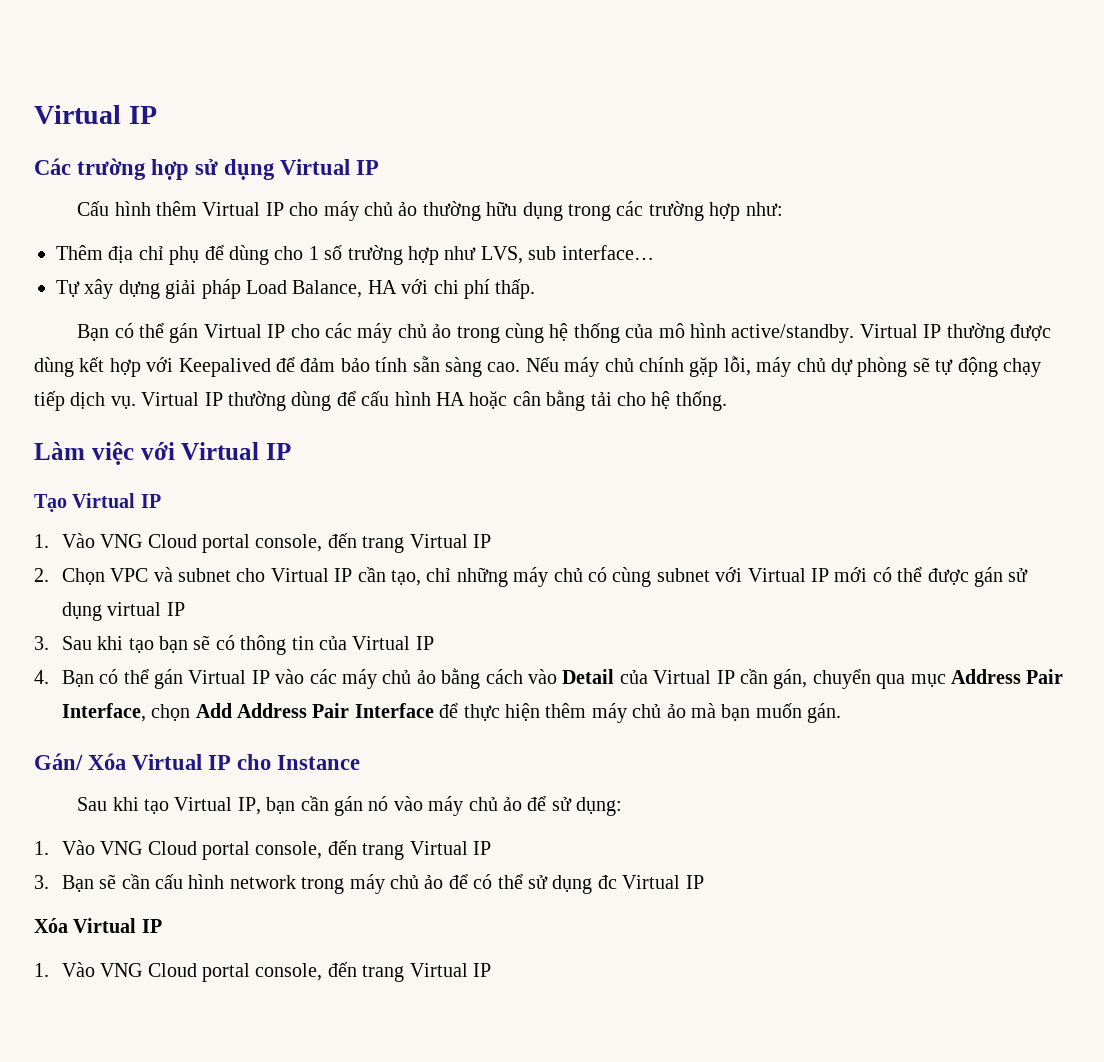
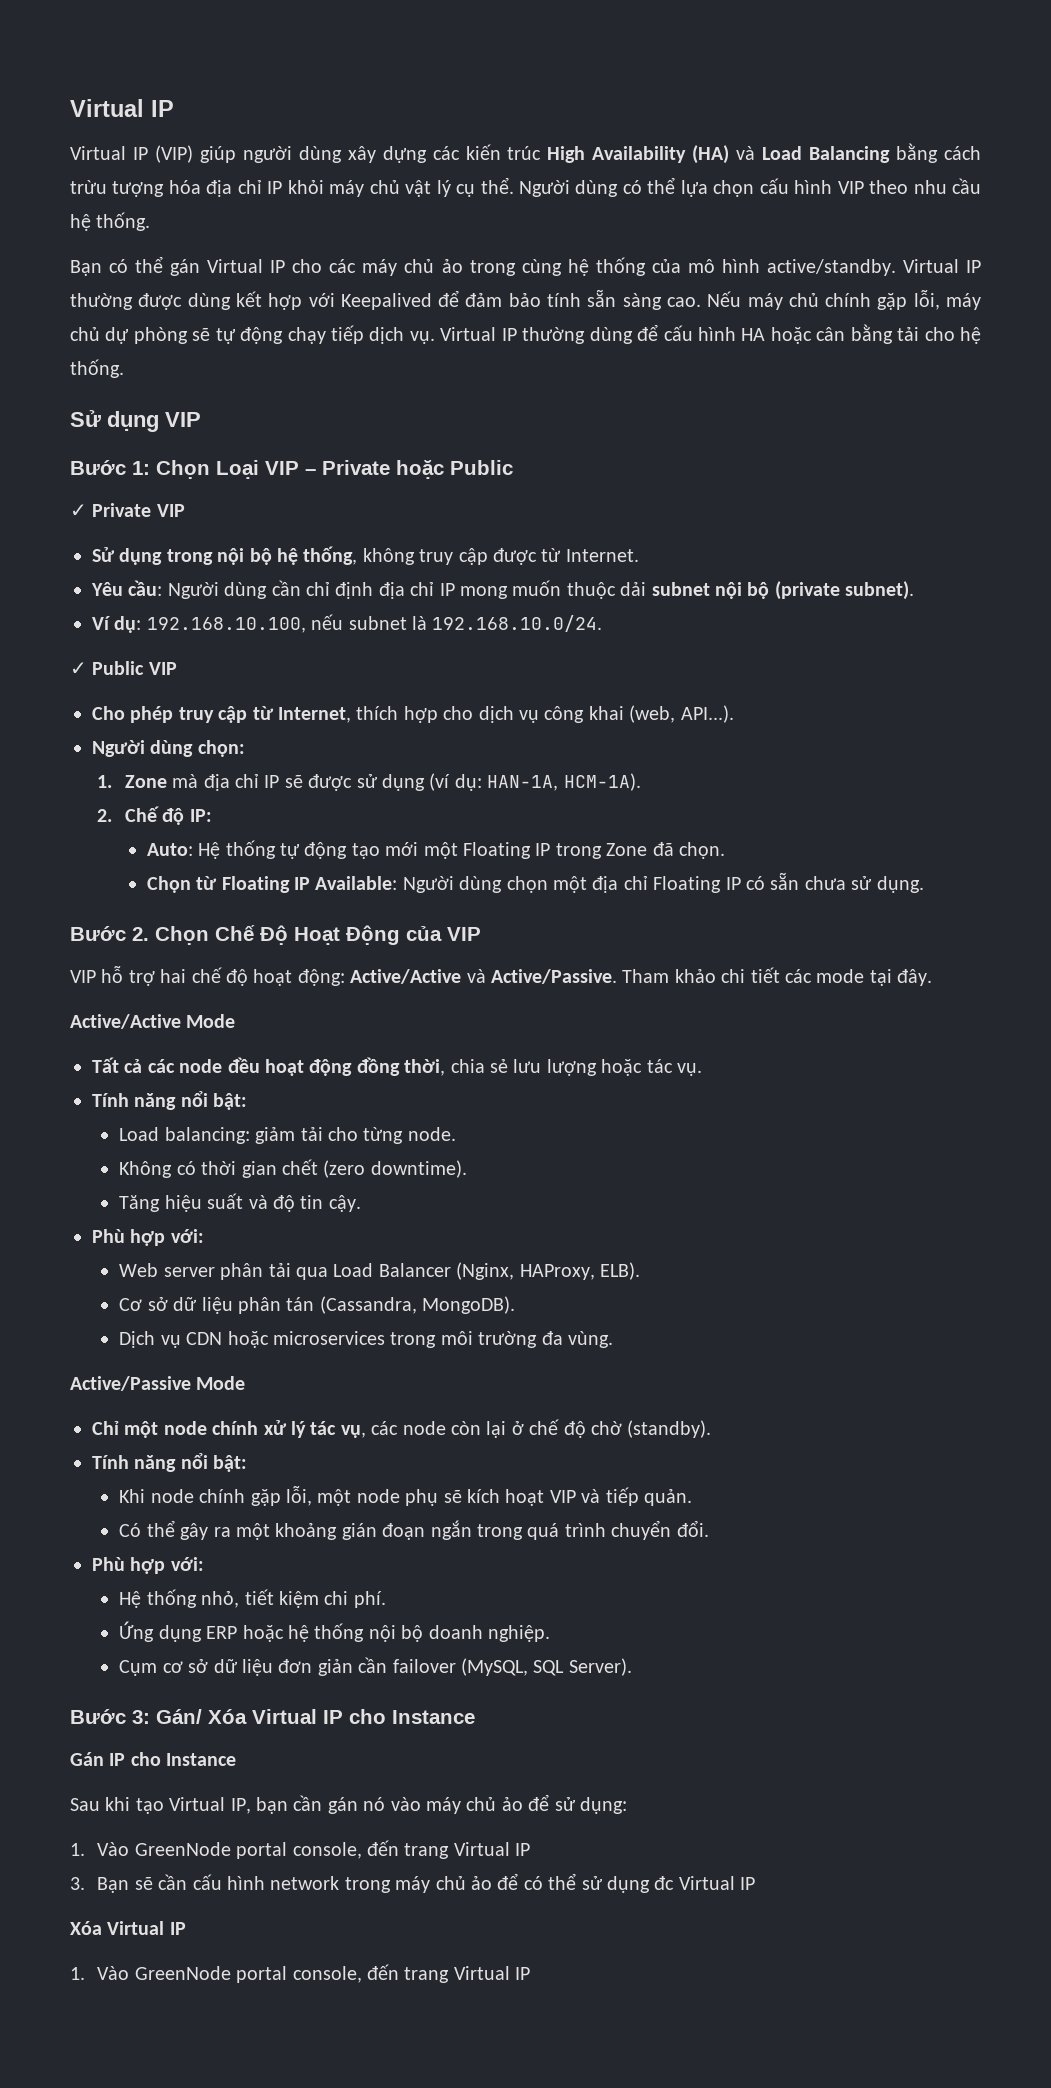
[34,105,157,124] [34,158,380,180] [77,201,783,221] [56,245,654,265] [56,279,536,299] Virtual IP // Các trường hợp sử dụng Virtual IP // Cấu hình thêm Virtual IP cho máy chủ ảo thường hữu dụng trong các trường hợp như: // Thêm địa chỉ phụ để dùng cho 1 số trường hợp như LVS, sub interface… // Tự xây dựng giải pháp Load Balance, HA với chi phí thấp. -> [70,99,174,117] [70,143,982,164] [70,177,982,197] [70,212,151,231] Virtual IP // Virtual IP (VIP) giúp người dùng xây dựng các kiến trúc High Availability (HA) và Load Balancing bằng cách trừu tượng hóa địa chỉ IP khỏi máy chủ vật lý cụ thể. Người dùng có thể lựa chọn cấu hình VIP theo nhu cầu hệ thống.
[34,442,291,465] [34,493,161,512] [34,533,491,553] [34,567,1029,587] [61,602,185,621] [34,635,434,655] [34,668,1064,689] [61,703,842,723] Làm việc với Virtual IP // Tạo Virtual IP // 1. Vào VNG Cloud portal console, đến trang Virtual IP // 2. Chọn VPC và subnet cho Virtual IP cần tạo, chỉ những máy chủ có cùng subnet với Virtual IP mới có thể được gán sử dụng virtual IP // 3. Sau khi tạo bạn sẽ có thông tin của Virtual IP // 4. Bạn có thể gán Virtual IP vào các máy chủ ảo bằng cách vào Detail của Virtual IP cần gán, chuyển qua mục Address Pair Interface, chọn Add Address Pair Interface để thực hiện thêm máy chủ ảo mà bạn muốn gán. // -> [70,410,201,432] [70,460,513,479] [70,503,185,517] [92,546,639,565] [91,580,915,600] [92,614,603,633] [70,661,177,675] [92,705,734,723] [92,740,245,757] [97,773,641,791] [97,806,212,825] [146,840,725,859] [146,872,924,893] [70,925,481,945] [70,966,933,986] [70,1014,236,1029] [92,1057,702,1076] [92,1091,248,1110] [119,1127,456,1144] [119,1159,467,1178] [119,1193,361,1212] [92,1229,204,1246] [119,1262,640,1280] [119,1296,516,1314] [119,1331,613,1348] [70,1376,246,1391] [92,1419,712,1438] [92,1453,248,1472] [119,1486,692,1506] [119,1520,709,1540] [92,1557,204,1574] [119,1589,386,1608] [119,1621,550,1642] [119,1657,632,1676] [70,1709,150,1724] Sử dụng VIP // Bước 1: Chọn Loại VIP – Private hoặc Public // ✓ Private VIP // Sử dụng trong nội bộ hệ thống, không truy cập được từ Internet. // Yêu cầu: Người dùng cần chỉ định địa chỉ IP mong muốn thuộc dải subnet nội bộ (private subnet). // Ví dụ: 192.168.10.100, nếu subnet là 192.168.10.0/24. // ✓ Public VIP // Cho phép truy cập từ Internet, thích hợp cho dịch vụ công khai (web, API...). // Người dùng chọn: // 1. Zone mà địa chỉ IP sẽ được sử dụng (ví dụ: HAN-1A, HCM-1A). // 2. Chế độ IP: // Auto: Hệ thống tự động tạo mới một Floating IP trong Zone đã chọn. // Chọn từ Floating IP Available: Người dùng chọn một địa chỉ Floating IP có sẵn chưa sử dụng. // Bước 2. Chọn Chế Độ Hoạt Động của VIP // VIP hỗ trợ hai chế độ hoạt động: Active/Active và Active/Passive. Tham khảo chi tiết các mode tại đây. // Active/Active Mode // Tất cả các node đều hoạt động đồng thời, chia sẻ lưu lượng hoặc tác vụ. // Tính năng nổi bật: // Load balancing: giảm tải cho từng node. // Không có thời gian chết (zero downtime). // Tăng hiệu suất và độ tin cậy. // Phù hợp với: // Web server phân tải qua Load Balancer (Nginx, HAProxy, ELB). // Cơ sở dữ liệu phân tán (Cassandra, MongoDB). // Dịch vụ CDN hoặc microservices trong môi trường đa vùng. // Active/Passive Mode // Chỉ một node chính xử lý tác vụ, các node còn lại ở chế độ chờ (standby). // Tính năng nổi bật: // Khi node chính gặp lỗi, một node phụ sẽ kích hoạt VIP và tiếp quản. // Có thể gây ra một khoảng gián đoạn ngắn trong quá trình chuyển đổi. // Phù hợp với: // Hệ thống nhỏ, tiết kiệm chi phí. // Ứng dụng ERP hoặc hệ thống nội bộ doanh nghiệp. // Cụm cơ sở dữ liệu đơn giản cần failover (MySQL, SQL Server). // Bước 3:
(361, 762) none -> [70,1752,237,1766] // Gán IP cho Instance
[100,841,197,855] VNG Cloud -> [134,1842,231,1856] GreenNode
[100,963,197,977] VNG Cloud -> [134,1966,231,1980] GreenNode

